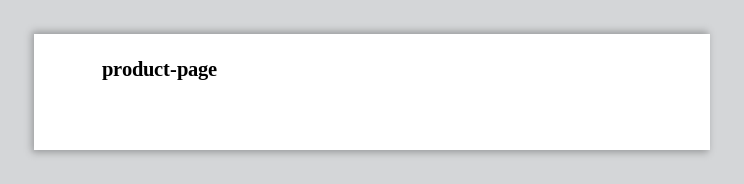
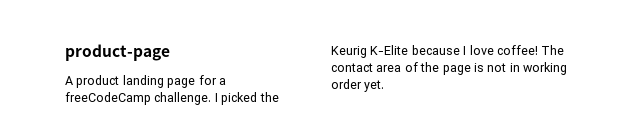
(217, 70) none -> [65,75,226,88] [65,92,279,105] [331,45,565,58] [331,62,567,75] [331,79,385,92] // A product landing page for a freeCodeCamp challenge. I picked the Keurig K-Elite because I love coffee! The contact area of the page is not in working order yet.

